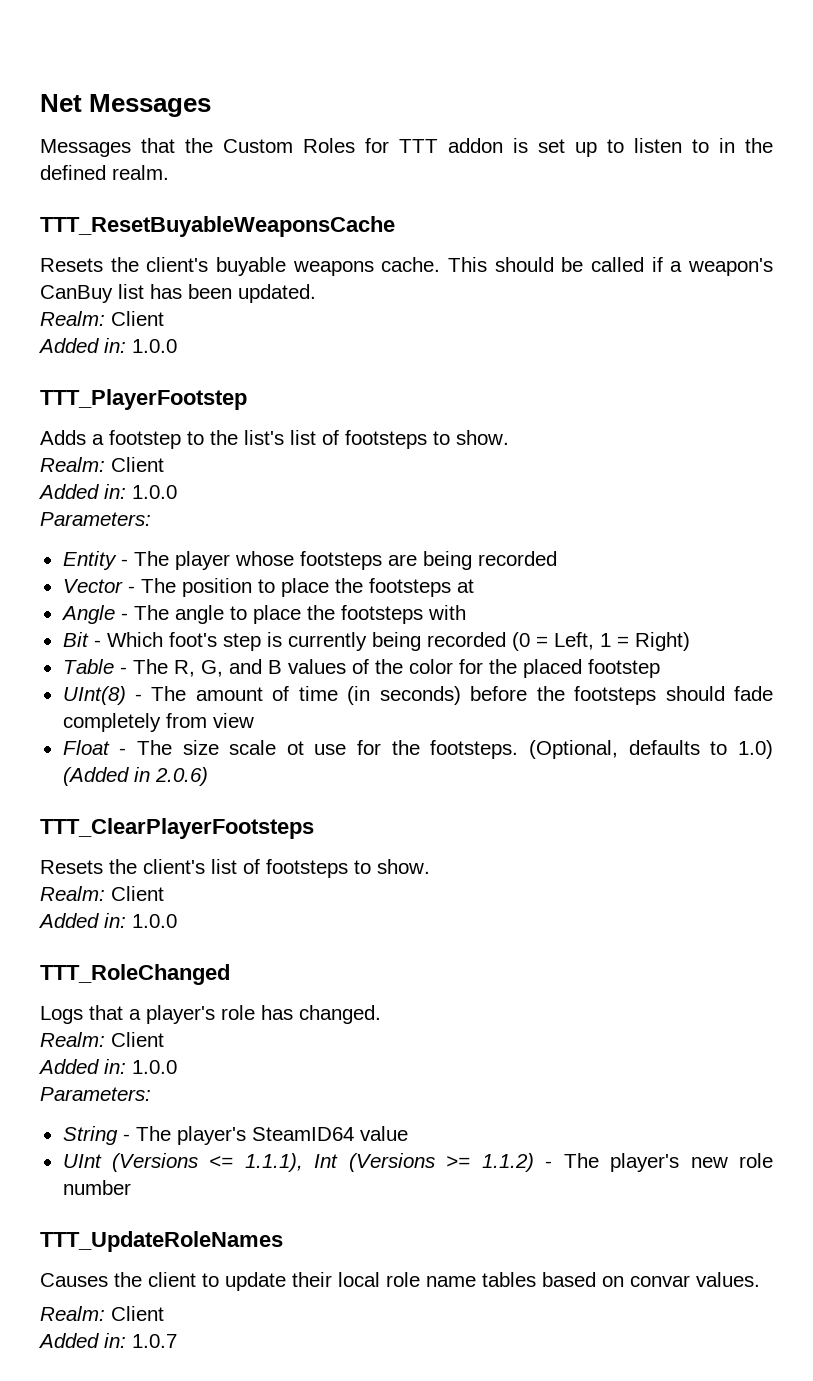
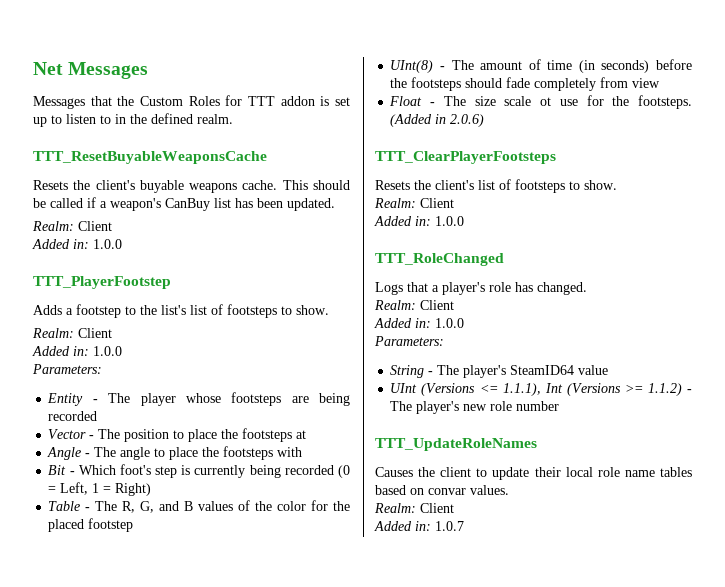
[529,740,773,759] (Optional, defaults to 1.0) -> (692, 102) none

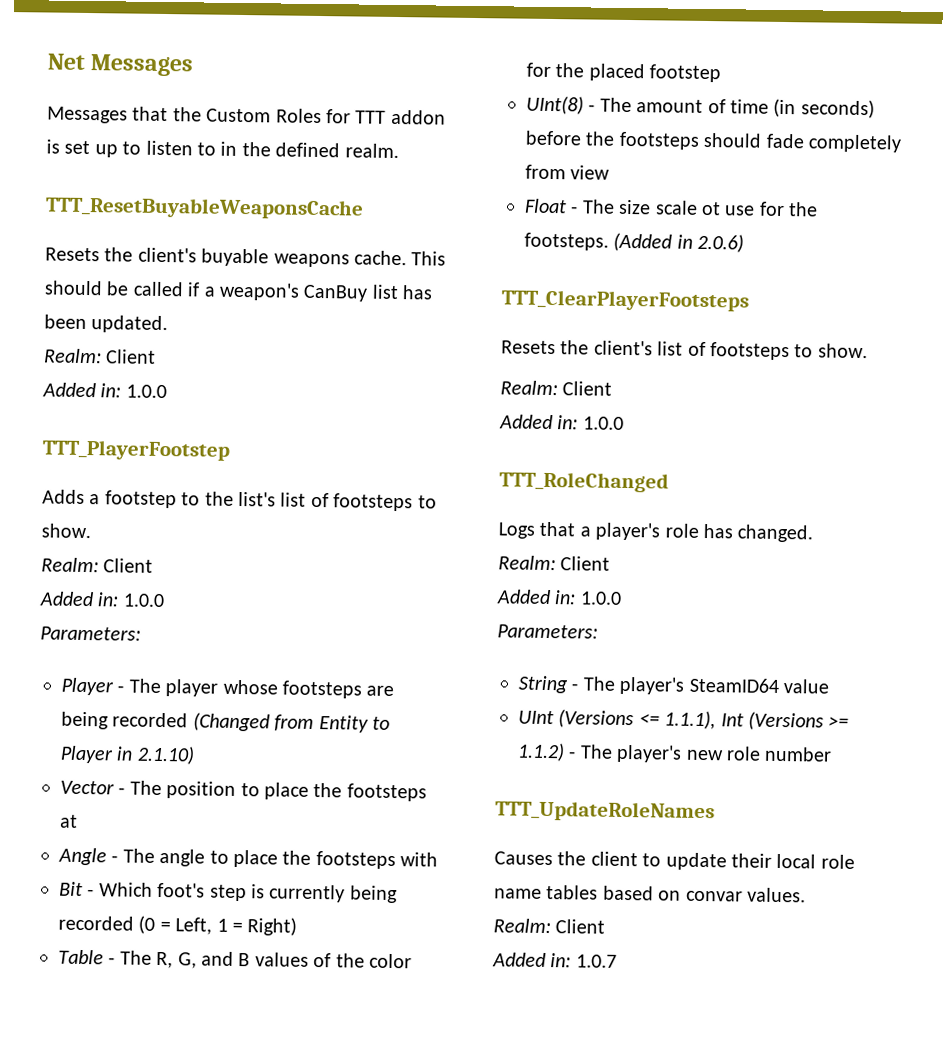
[47,393,84,406] Entity -> [61,677,114,696] Player
(98, 416) none -> [192,712,390,733] [60,745,195,765] (Changed from Entity to Player in 2.1.10)

